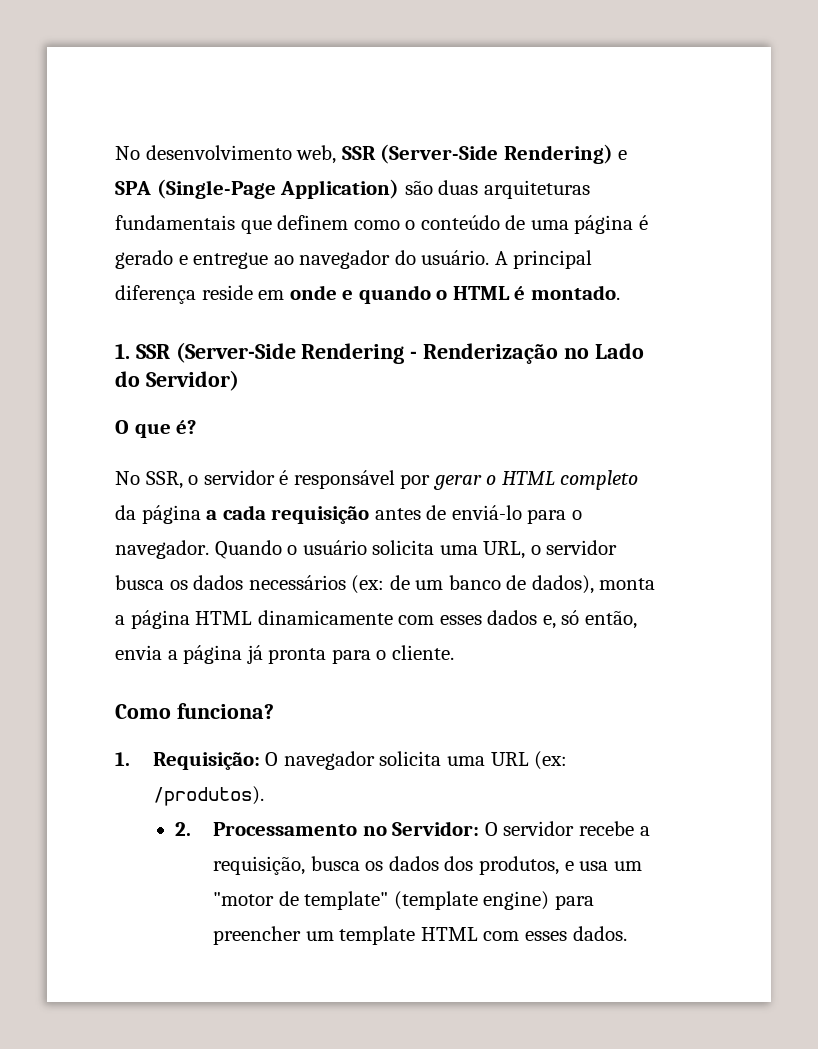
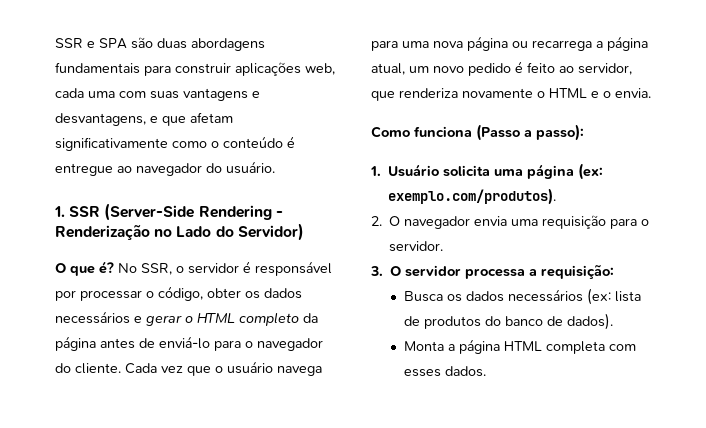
[115,144,628,164] [115,179,590,199] [115,215,648,234] [115,250,188,269] No desenvolvimento web, SSR (Server-Side Rendering) e SPA (Single-Page Application) são duas arquiteturas fundamentais que definem como o conteúdo de uma página é gerado e -> [55,37,265,51] [55,62,335,76] [55,88,260,101] [55,112,233,126] [55,136,295,151] SSR e SPA são duas abordagens fundamentais para construir aplicações web, cada uma com suas vantagens e desvantagens, e que afetam significativamente como o conteúdo é
[494,250,593,269] [115,285,620,304] A principal diferença reside em onde e quando o HTML é montado. -> (275, 167) none
(197, 427) // -> (114, 267) none
(431, 481) none -> [80,286,302,301] [55,311,142,324] processar o código, obter os dados necessários e
[206,505,370,524] a cada requisição -> (96, 343) none
[115,540,618,559] [115,575,656,594] [115,610,637,629] [115,645,454,664] [115,703,274,719] [115,751,568,770] [152,786,264,806] [175,821,650,836] [213,856,642,875] [213,891,594,910] [213,926,478,945] navegador. Quando o usuário solicita uma URL, o servidor busca os dados necessários (ex: de um banco de dados), monta a página HTML dinamicamente com esses dados e, só então, envia a página já pronta para o cliente. // Como funciona? // 1. Requisição: O navegador solicita uma URL (ex: /produtos). // 2. Processamento no Servidor: O servidor recebe a requisição, busca os dados dos produtos, e usa um "motor de template" (template engine) para preencher um template HTML -> [257,338,323,351] [55,361,322,376] [371,36,648,51] [371,61,632,76] [371,88,651,101] [371,124,584,141] [370,163,604,180] [388,188,557,205] [371,215,650,229] [389,241,444,252] [370,264,615,279] [404,288,642,305] [404,313,614,330] [404,339,606,354] navegador do cliente. Cada vez que o usuário navega para uma nova página ou recarrega a página atual, um novo pedido é feito ao servidor, que renderiza novamente o HTML e o envia. // Como funciona (Passo a passo): // 1. Usuário solicita uma página (ex: exemplo.com/produtos). // 2. O navegador envia uma requisição para o servidor. // 3. O servidor processa a requisição: // Busca os dados necessários (ex: lista de produtos do banco de dados). // Monta a página HTML completa

